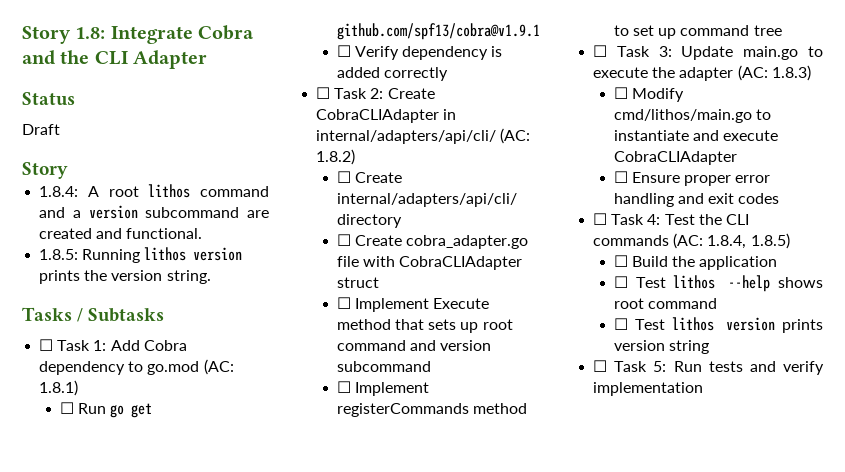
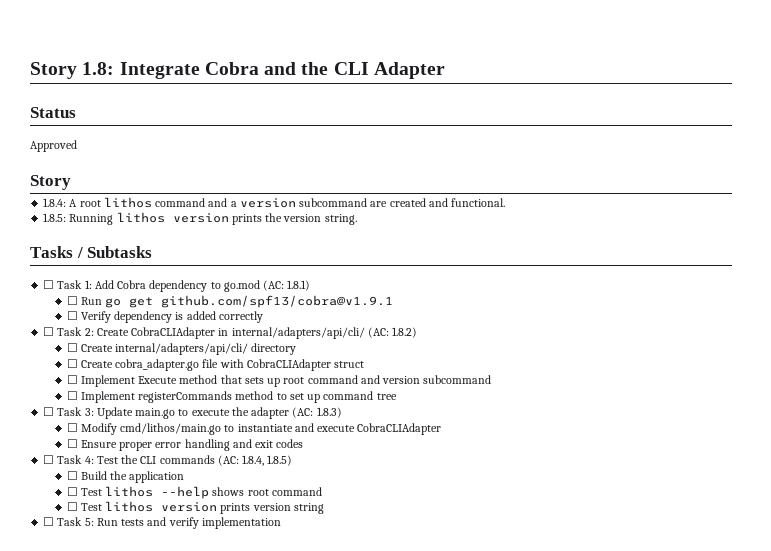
[22,124,60,135] Draft -> [30,140,77,152] Approved

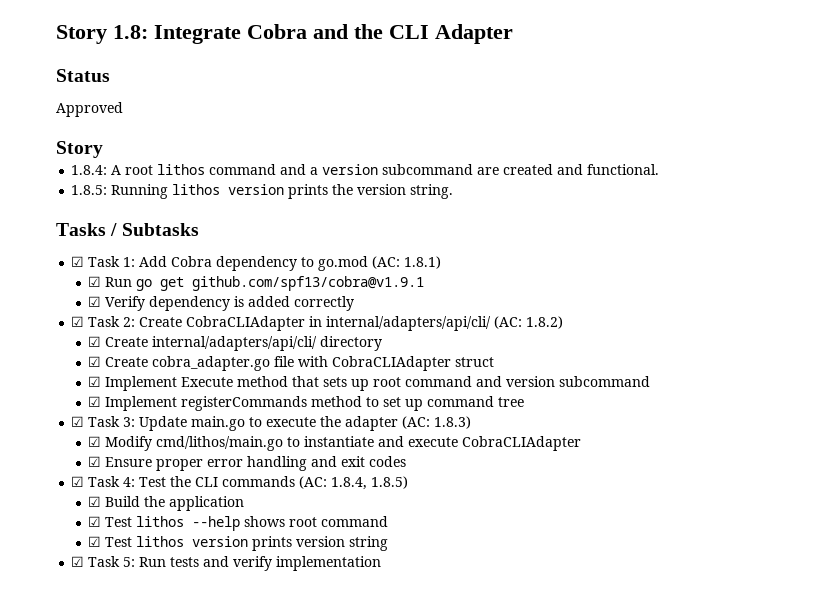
[43,280,55,289] ☐ -> [71,256,85,267] ☑
[66,296,78,305] ☐ -> [88,276,102,287] ☑
[66,311,78,320] ☐ -> [88,296,102,307] ☑
[43,327,55,336] ☐ -> [71,316,85,327] ☑
[66,343,78,352] ☐ -> [88,336,102,347] ☑
[66,359,78,368] ☐ -> [88,356,102,367] ☑
[66,375,78,384] ☐ -> [88,376,102,387] ☑
[66,391,78,400] ☐ -> [88,396,102,407] ☑
[43,407,55,416] ☐ -> [71,416,85,427] ☑
[66,423,78,432] ☐ -> [88,436,102,447] ☑
[66,439,78,448] ☐ -> [88,456,102,467] ☑
[43,455,55,464] ☐ -> [71,476,85,487] ☑
[66,471,78,480] ☐ -> [88,496,102,507] ☑
[66,487,78,496] ☐ -> [88,516,102,527] ☑
[66,502,78,511] ☐ -> [88,536,102,547] ☑
[43,517,55,526] ☐ -> [71,556,85,567] ☑

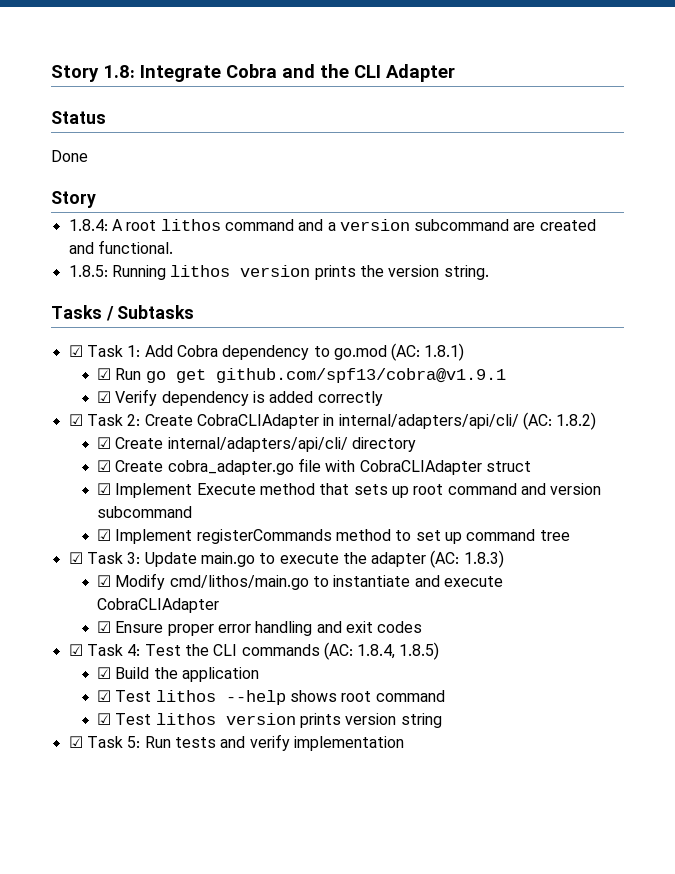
[56,102,123,117] Approved -> [51,150,88,162] Done

